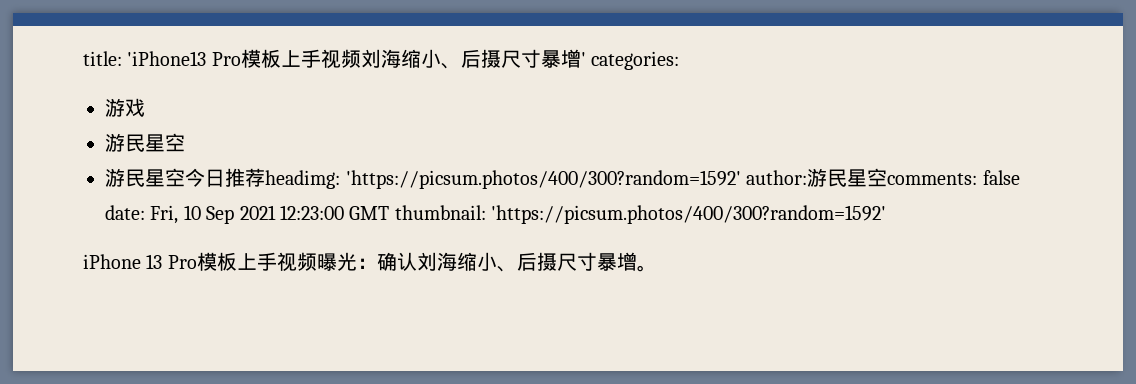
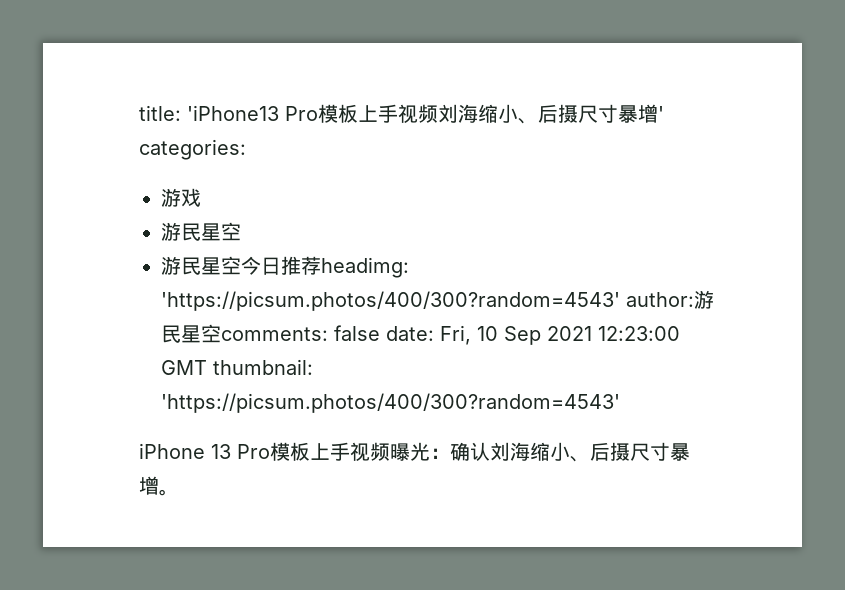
[345,170,741,189] 'https://picsum.photos/400/300?random=1592' -> [161,291,620,311] 'https://picsum.photos/400/300?random=4543'
[491,205,887,224] 'https://picsum.photos/400/300?random=1592' -> [161,393,620,413] 'https://picsum.photos/400/300?random=4543'

